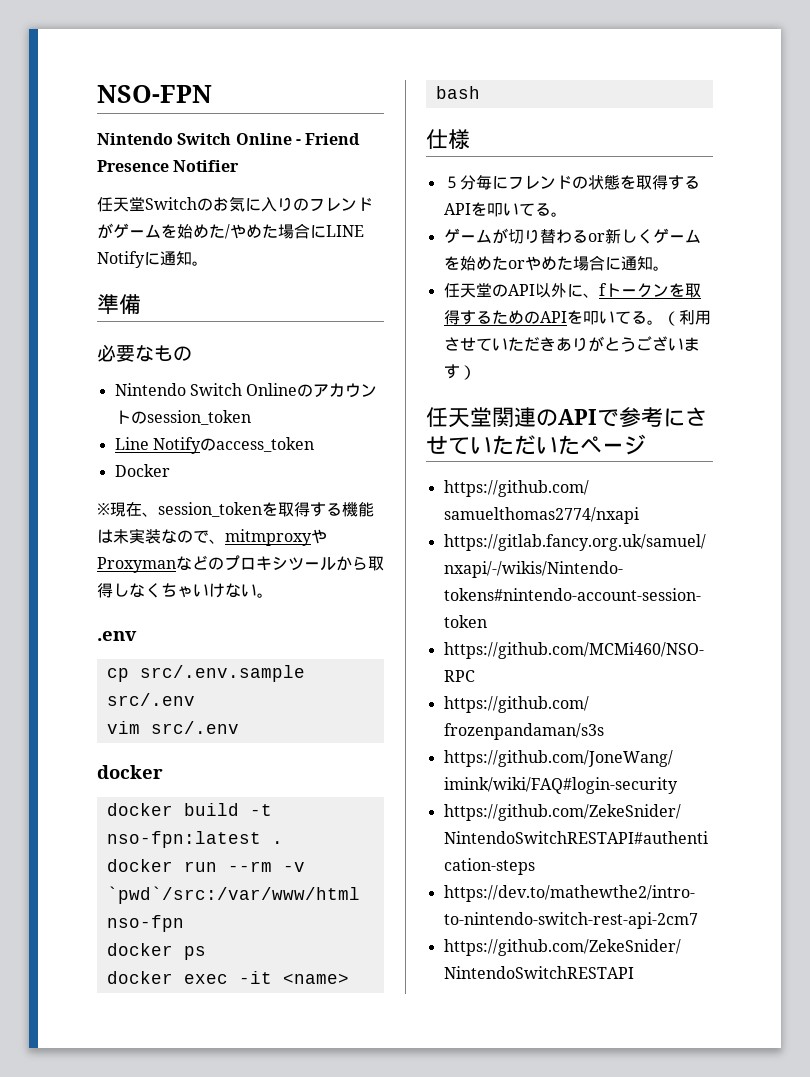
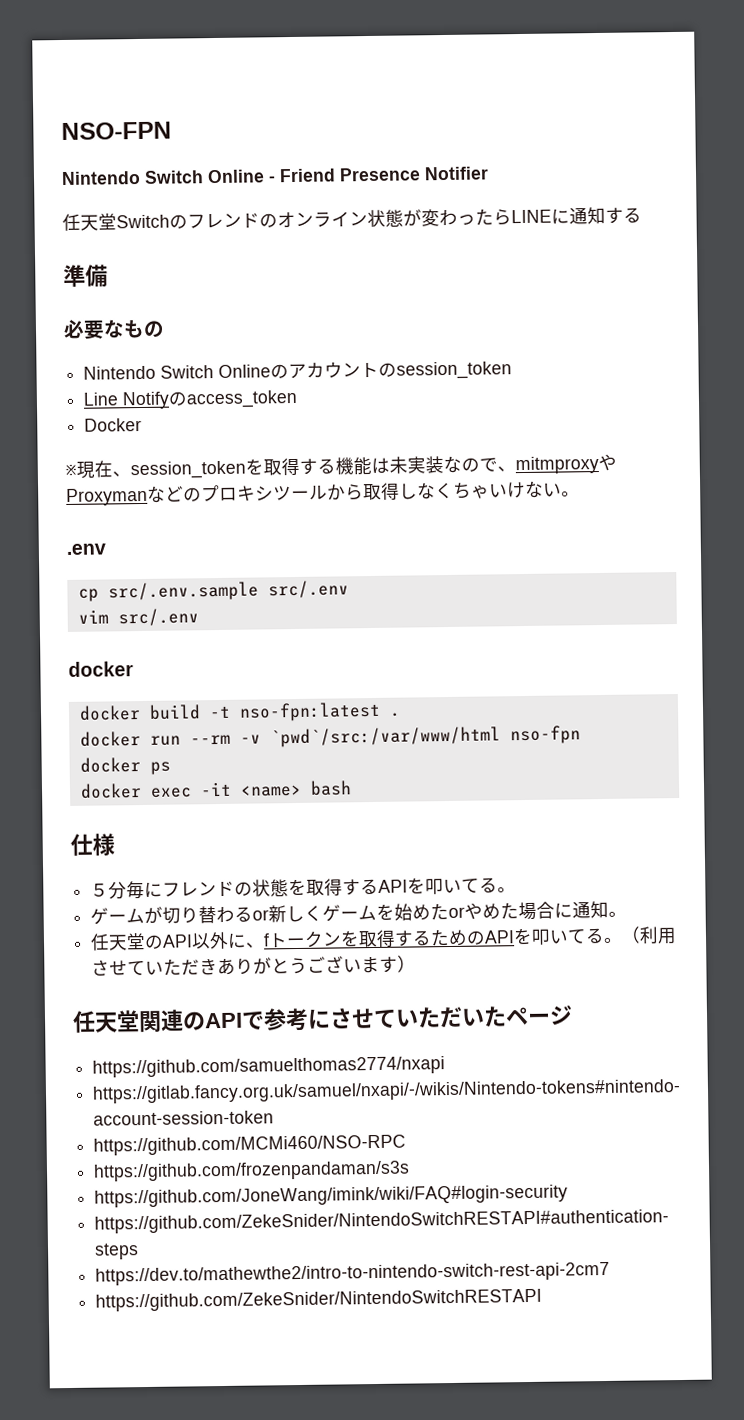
[213,197,373,212] [97,223,364,239] [97,251,208,268] お気に入りのフレンドがゲームを始めた/やめた場合にLINE Notifyに通知。 -> [187,206,642,229] フレンドのオンライン状態が変わったらLINEに通知する

